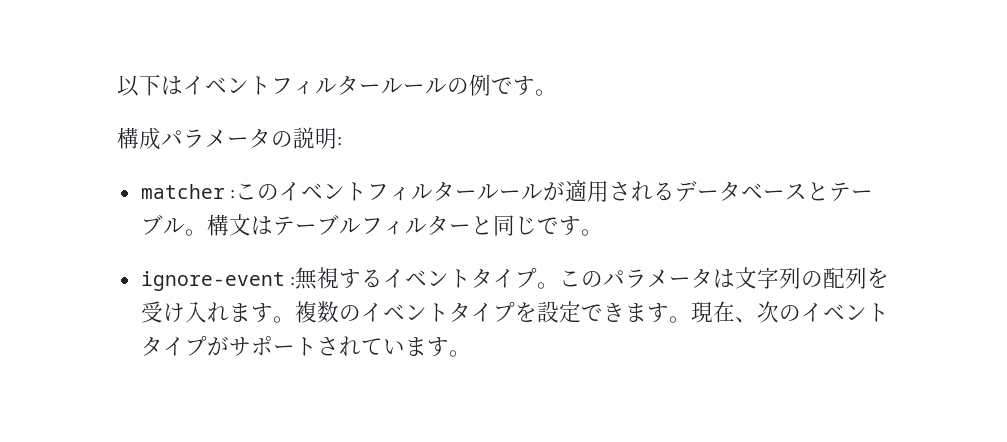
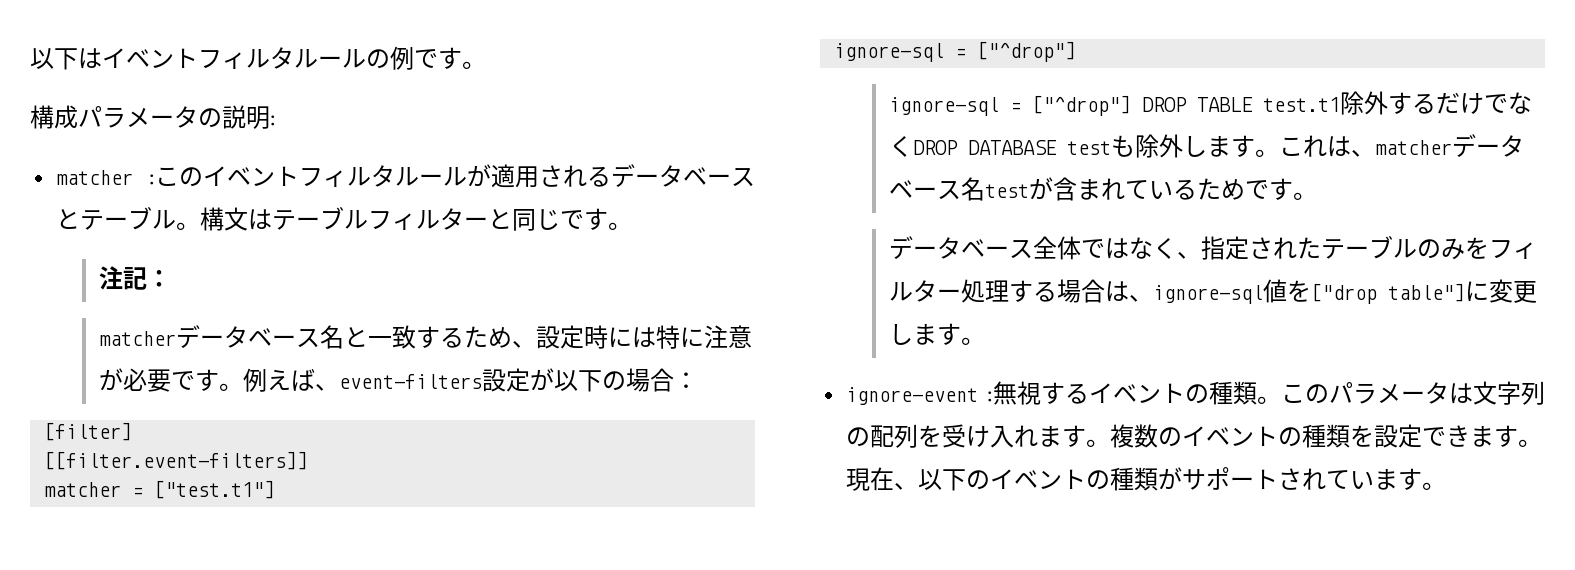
[359,83,381,93] ー -> (294, 58) none
[455,189,478,199] ー -> (395, 176) none
(603, 232) none -> [99,266,172,290] [99,325,753,349] [99,368,699,392] [44,422,133,441] [44,451,309,470] [44,480,276,499] [834,41,1077,62] [889,91,1533,116] [889,134,1525,158] [889,177,1318,201] [889,236,1538,260] [889,279,1538,304] [889,323,986,345] // 注記： // matcherデータベース名と一致するため、設定時には特に注意が必要です。例えば、event-filters設定が以下の場合： // [filter] // [[filter.event-filters]] // matcher = ["test.t1"] // ignore-sql = ["^drop"] // ignore-sql = ["^drop"] DROP TABLE test.t1除外するだけでなくDROP DATABASE testも除外します。これは、matcherデータベース名testが含まれているためです。 // データベース全体ではなく、指定されたテーブルのみをフィルター処理する場合は、ignore-sql値を["drop table"]に変更します。
[471,268,538,288] タイプ -> [1185,381,1257,405] の種類
[448,302,515,322] タイプ -> [1278,424,1351,448] の種類
[756,301,889,323] [140,336,207,356] 次のイベントタイプ -> [918,467,1159,491] 以下のイベントの種類

